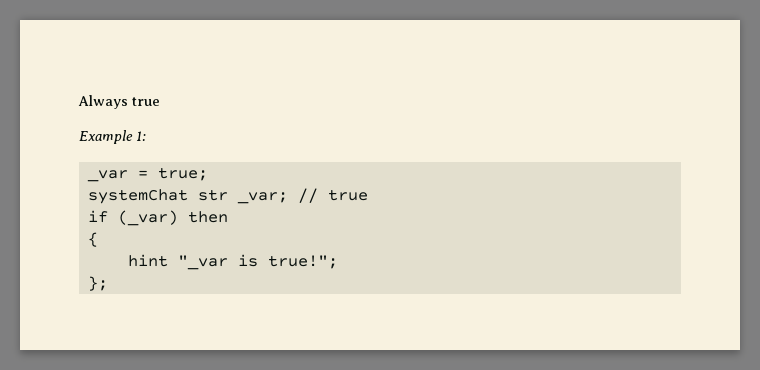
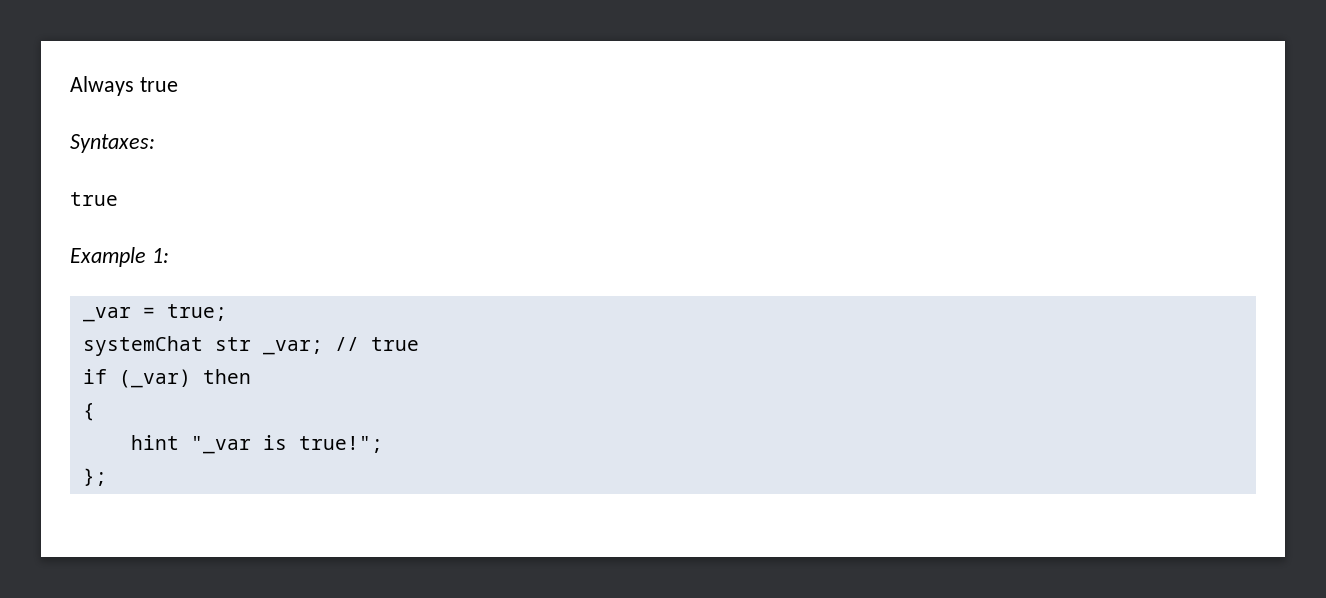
(160, 101) none -> [70,134,155,153] [70,192,118,206] // Syntaxes: // true

